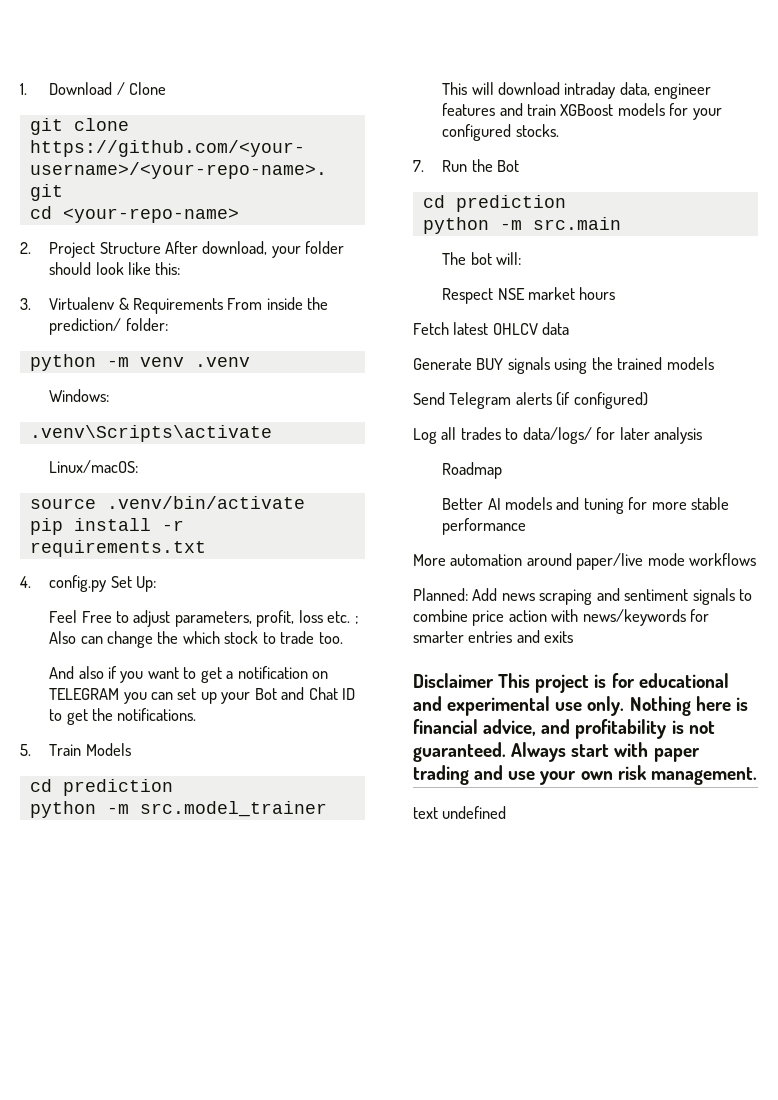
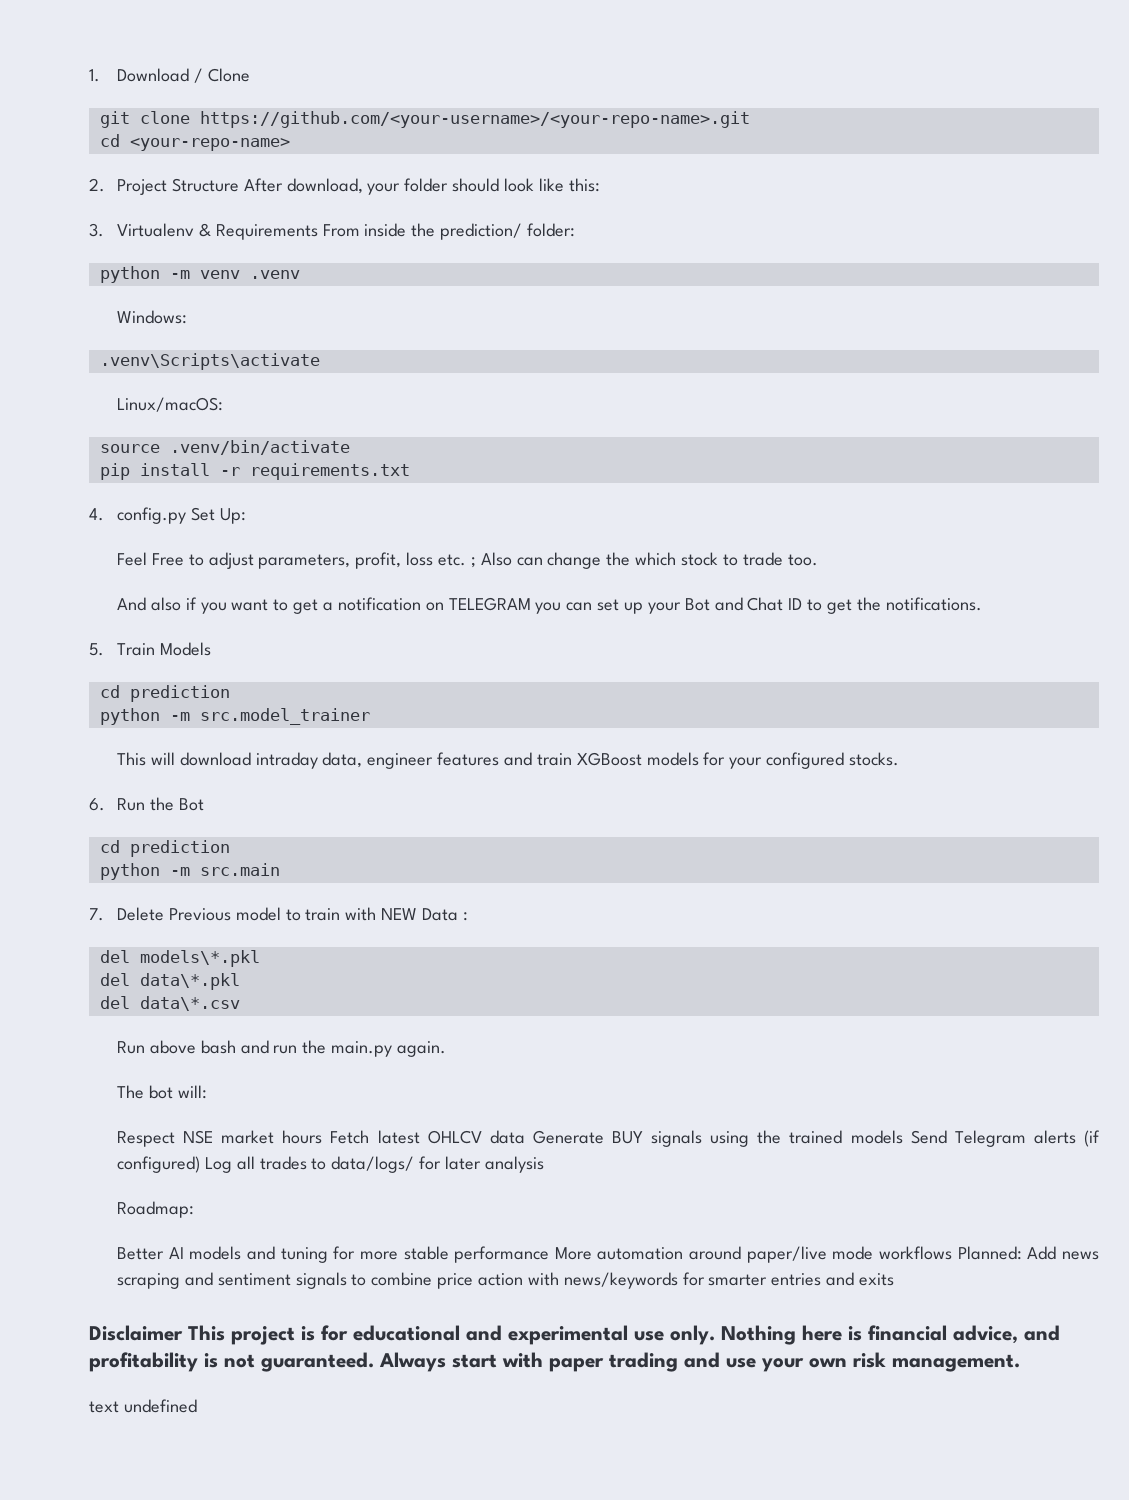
[413,160,424,172] 7. -> [89,798,105,811] 6.
(621, 223) none -> [89,907,468,921] [99,950,260,967] [99,973,240,990] [99,996,240,1011] [116,1040,446,1057] // 7. Delete Previous model to train with NEW Data : // del models\*.pkl // del data\*.pkl // del data\*.csv // Run above bash and run the main.py again.
(616, 293) // -> (323, 1137) none
(570, 328) // -> (525, 1137) none
(714, 363) // -> (903, 1137) none
(648, 400) // -> (200, 1164) none
[442,462,503,479] Roadmap -> [116,1201,194,1218] Roadmap:
(527, 526) // -> (550, 1254) none
(757, 559) // -> (953, 1253) none

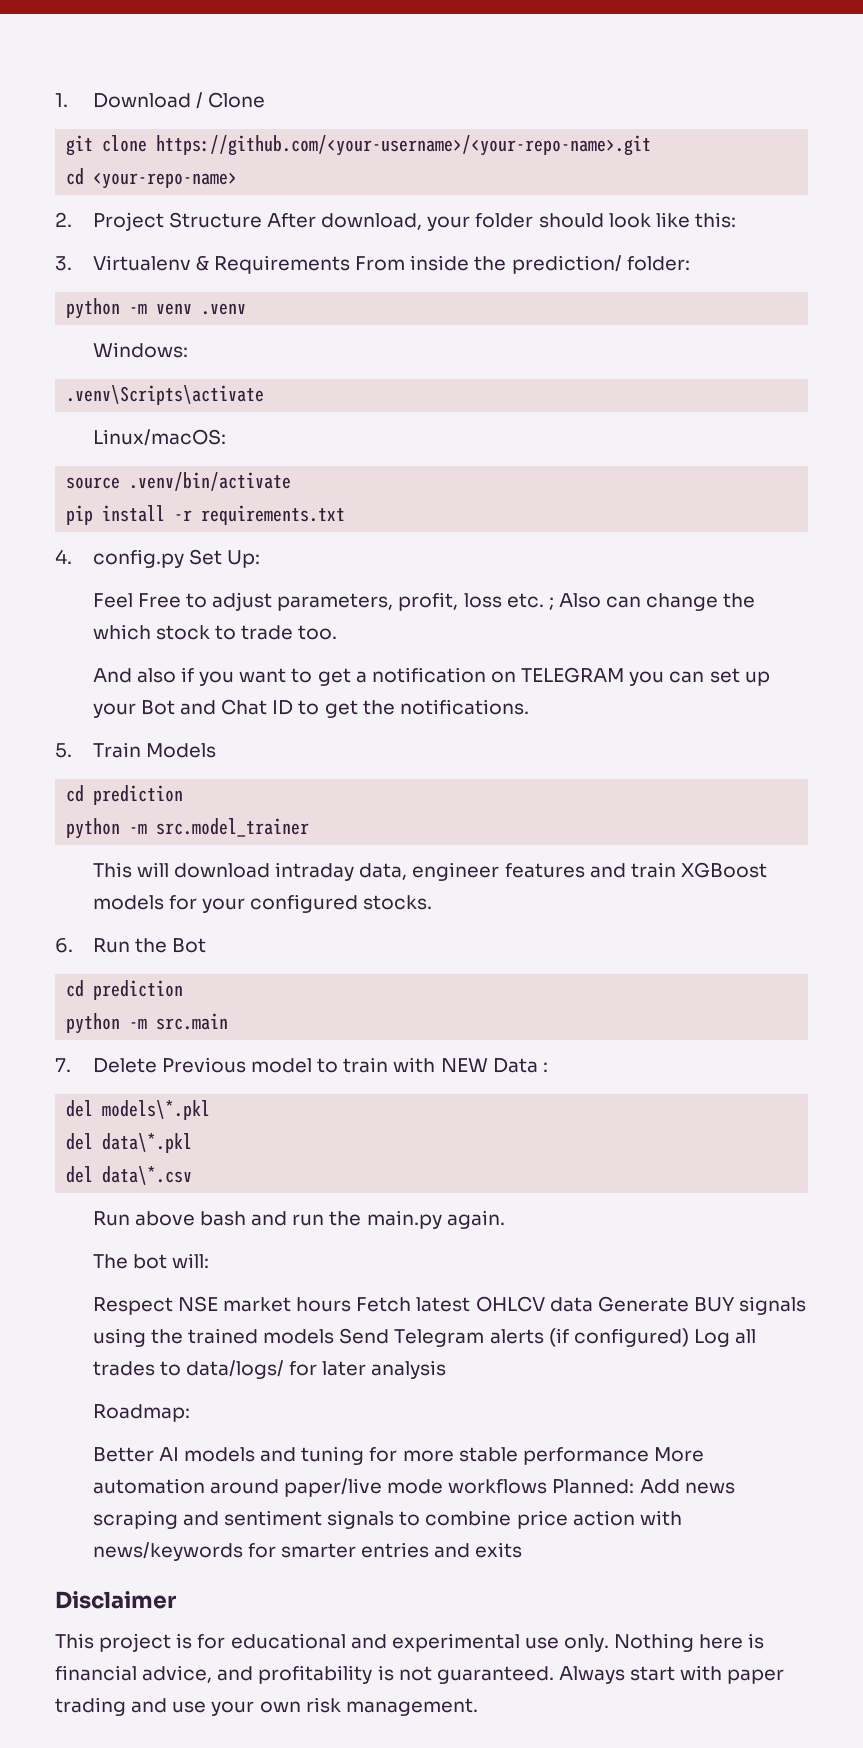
(183, 1333) none -> (177, 1600) //
[89,1399,197,1413] // text undefined -> (478, 1707) none

